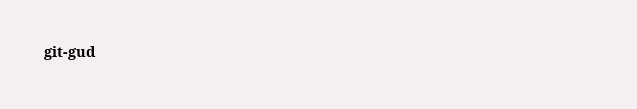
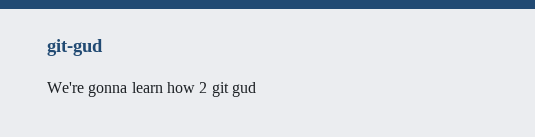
(96, 53) none -> [47,82,256,97] // We're gonna learn how 2 git gud

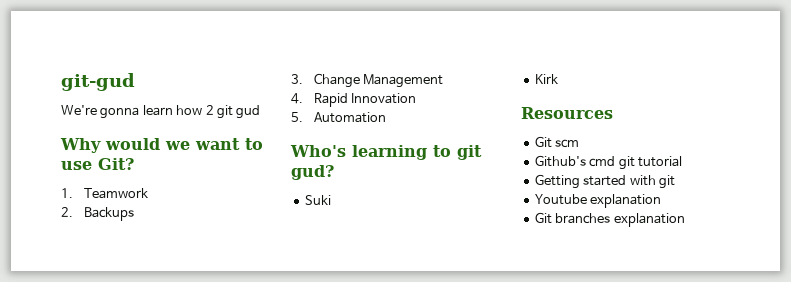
(256, 89) none -> [60,138,263,153] [61,158,134,170] [61,188,148,199] [61,207,134,221] [291,73,444,88] [291,93,417,107] [291,112,386,123] [290,145,482,160] [291,165,334,180] [304,195,331,205] [534,74,558,84] [521,107,613,119] [534,136,580,148] [534,155,682,170] [534,174,675,189] [534,194,662,208] [534,212,685,227] // Why would we want to use Git? // 1. Teamwork // 2. Backups // 3. Change Management // 4. Rapid Innovation // 5. Automation // Who's learning to git gud? // Suki // Kirk // Resources // Git scm // Github's cmd git tutorial // Getting started with git // Youtube explanation // Git branches explanation

